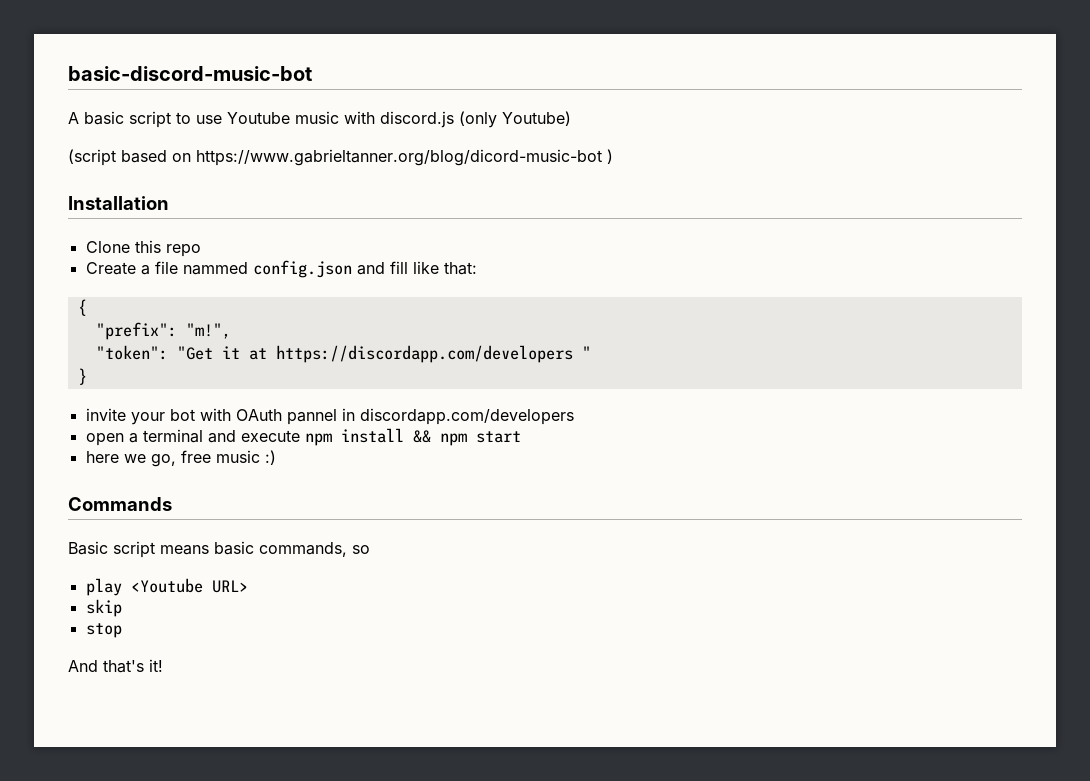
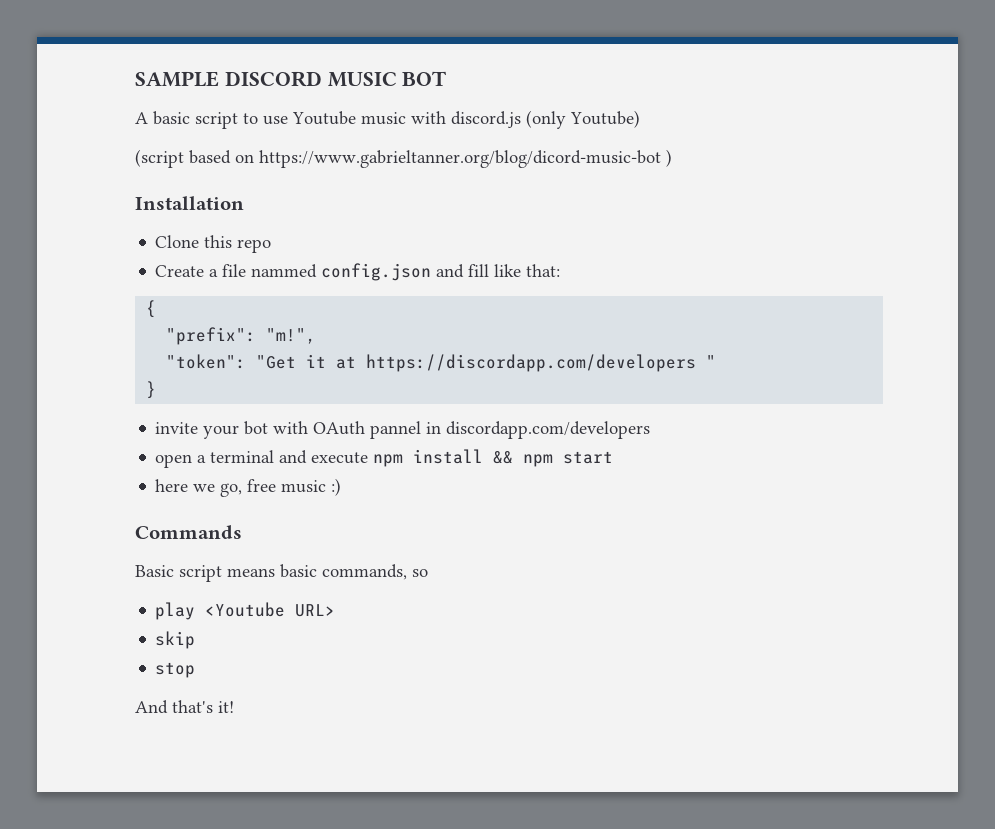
[68,66,312,81] basic-discord-music-bot -> [135,71,447,87] SAMPLE DISCORD MUSIC BOT

